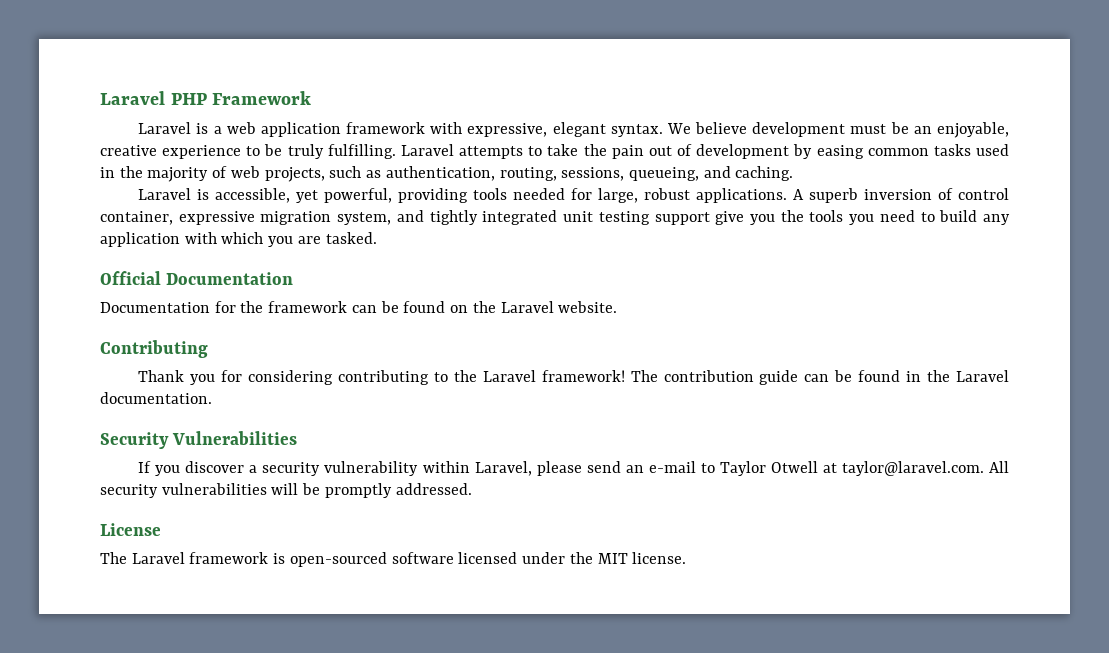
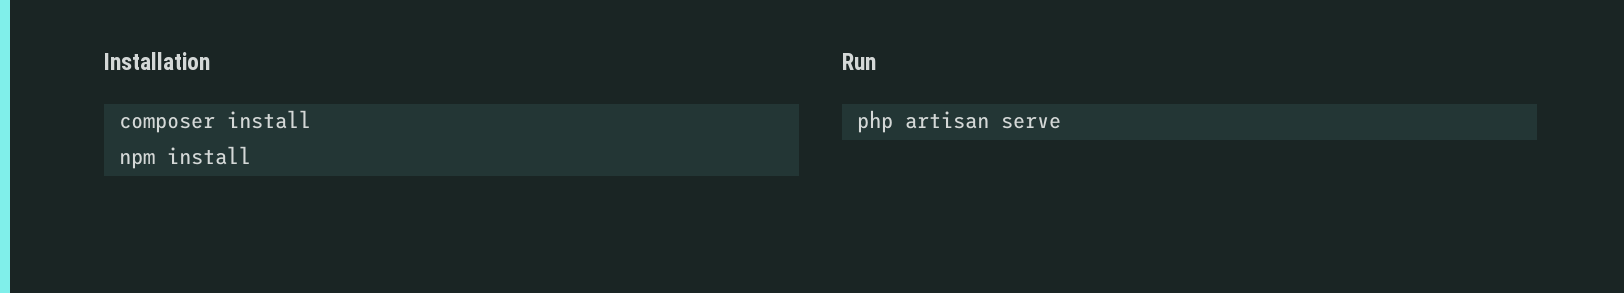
[100,91,312,105] [138,122,1009,138] [100,144,1009,159] [100,166,794,182] [138,188,1009,203] [100,210,1010,225] [100,232,377,247] [100,271,294,285] [100,301,618,313] [100,340,208,358] [138,370,1009,385] [100,392,212,404] [100,431,298,449] [138,461,1009,476] [100,483,472,498] [100,523,161,536] [100,552,687,567] Laravel PHP Framework // Laravel is a web application framework with expressive, elegant syntax. We believe development must be an enjoyable, creative experience to be truly fulfilling. Laravel attempts to take the pain out of development by easing common tasks used in the majority of web projects, such as authentication, routing, sessions, queueing, and caching. // Laravel is accessible, yet powerful, providing tools needed for large, robust applications. A superb inversion of control container, expressive migration system, and tightly integrated unit testing support give you the tools you need to build any application with which you are tasked. // Official Documentation // Documentation for the framework can be found on the Laravel website. // Contributing // Thank you for considering contributing to the Laravel framework! The contribution guide can be found in the Laravel documentation. // Security Vulnerabilities // If you discover a security vulnerability within Laravel, please send an e-mail to Taylor Otwell at taylor@laravel.com. All security vulnerabilities will be promptly addressed. // License // The Laravel framework is open-sourced software licensed under the MIT license. -> [104,52,210,70] [119,110,312,133] [119,146,252,169] [842,53,876,70] [857,110,1062,133] Installation // composer install // npm install // Run // php artisan serve

